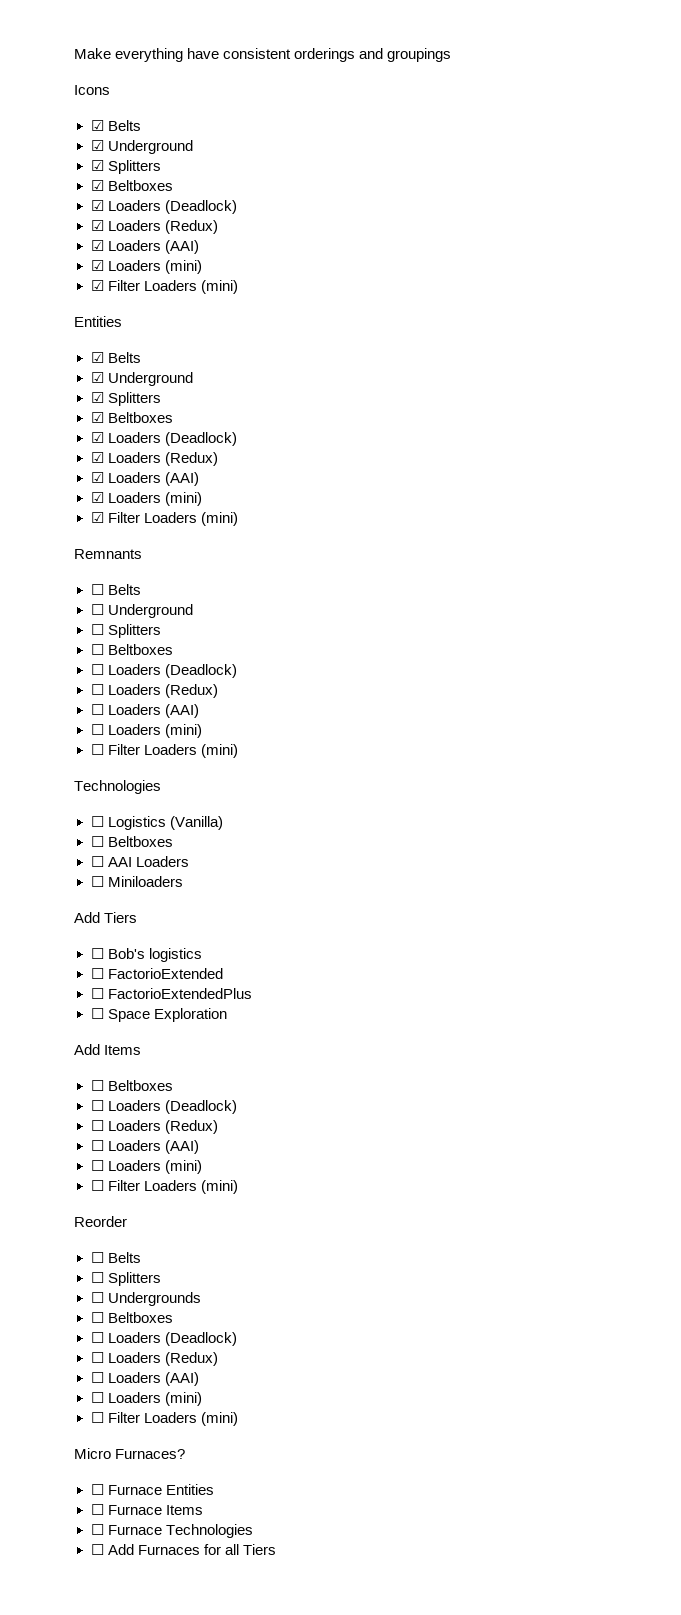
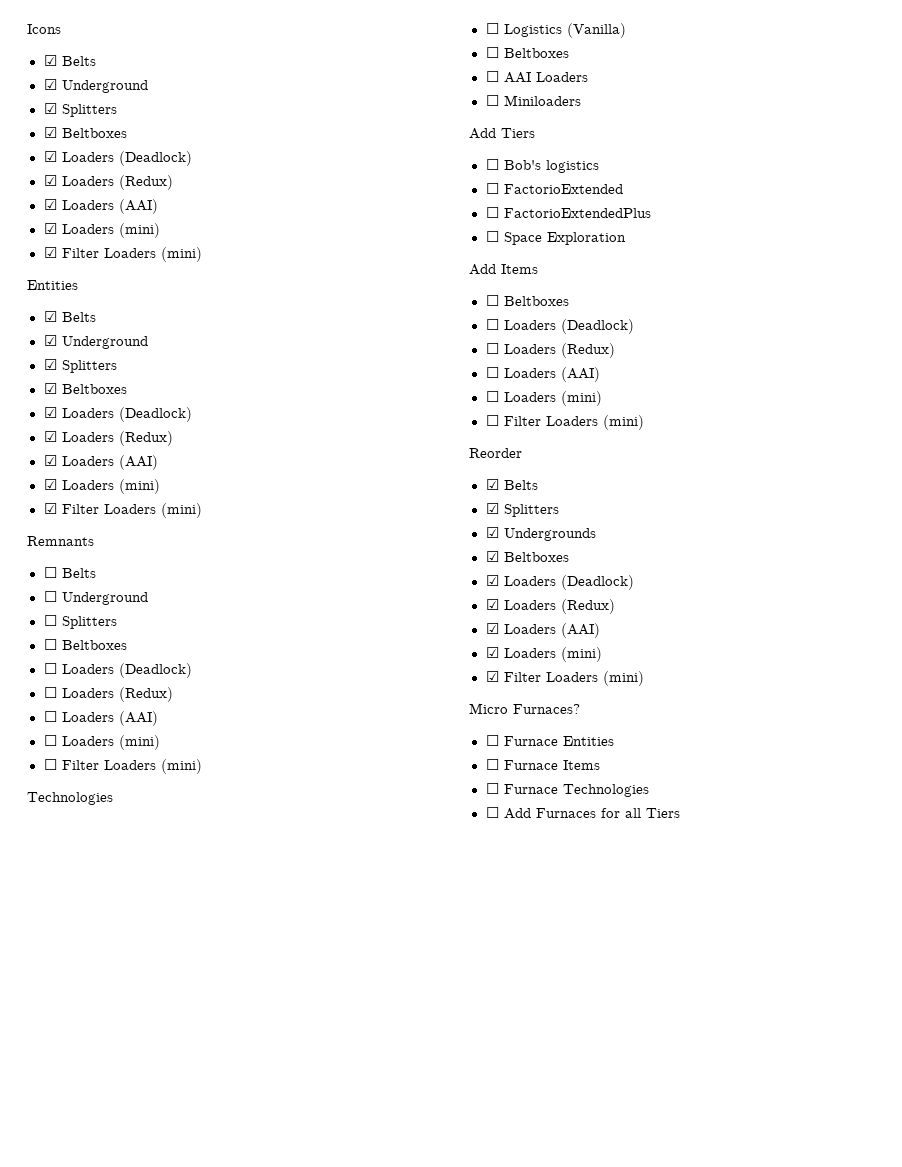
[74,48,452,62] Make everything have consistent orderings and groupings // -> (27, 29) none
[90,1252,141,1263] [90,1272,161,1286] [90,1292,104,1303] ☐ Belts // ☐ Splitters // ☐ -> [485,479,538,490] [485,503,559,517] [485,527,499,538] ☑ Belts // ☑ Splitters // ☑
[90,1312,173,1323] [90,1332,237,1346] [90,1352,218,1366] [90,1372,199,1386] [90,1392,202,1406] [90,1412,104,1423] ☐ Beltboxes // ☐ Loaders (Deadlock) // ☐ Loaders (Redux) // ☐ Loaders (AAI) // ☐ Loaders (mini) // ☐ -> [485,551,569,562] [485,575,634,590] [485,599,615,614] [485,623,600,638] [485,647,602,662] [485,671,499,682] ☑ Beltboxes // ☑ Loaders (Deadlock) // ☑ Loaders (Redux) // ☑ Loaders (AAI) // ☑ Loaders (mini) // ☑

